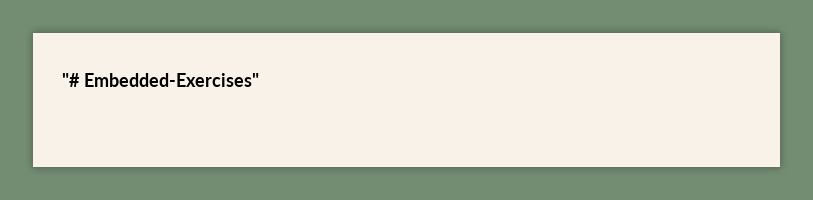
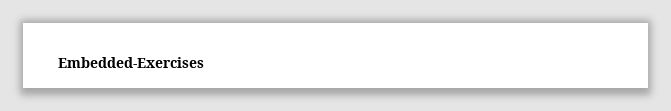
[62,73,259,87] "# Embedded-Exercises" -> [58,57,204,68] Embedded-Exercises

